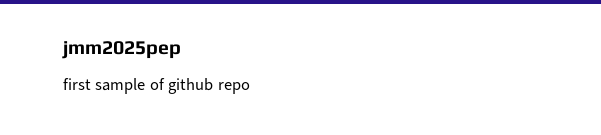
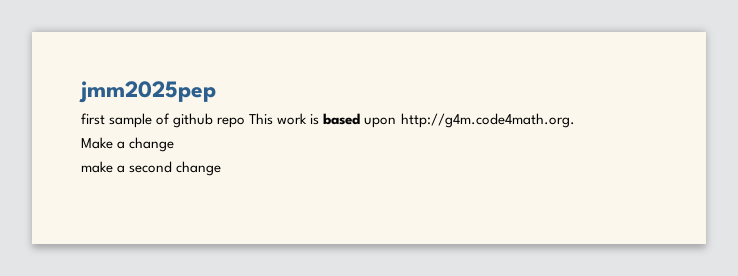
(250, 88) none -> [249,113,575,128] [81,137,175,152] [81,161,222,176] This work is based upon http://g4m.code4math.org. // Make a change // make a second change

